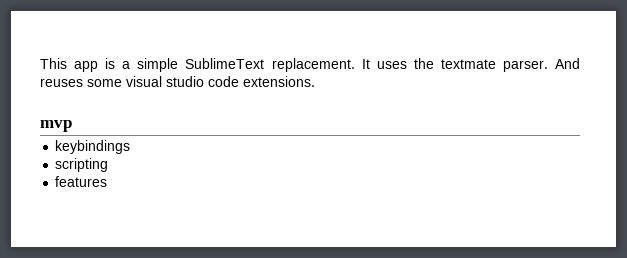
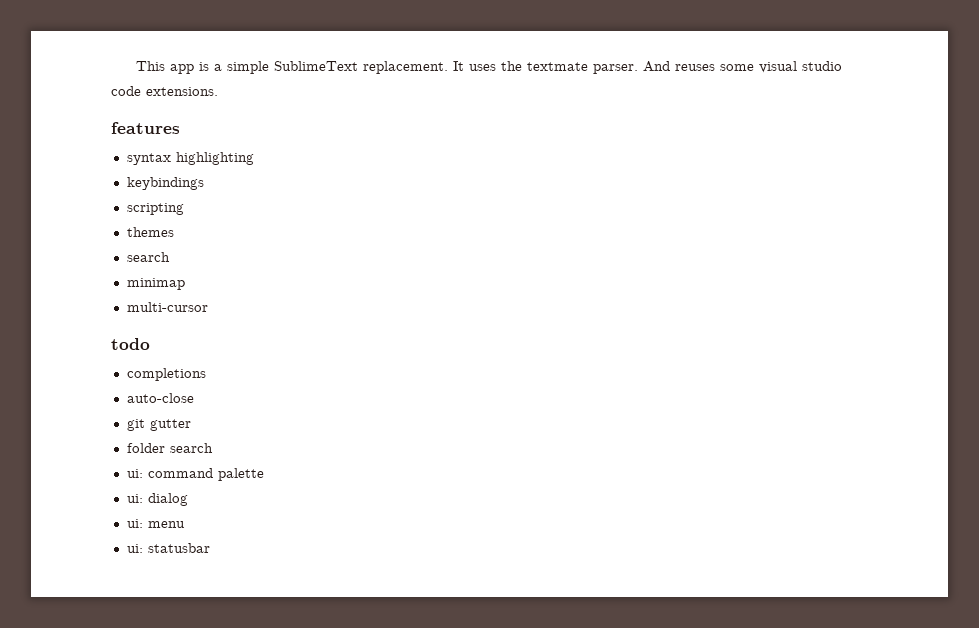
[40,120,72,132] mvp -> [111,122,180,134] [126,152,254,165] features // syntax highlighting
[55,176,108,187] features -> [126,227,174,237] [126,252,170,262] [126,278,185,290] [126,302,208,312] [111,338,150,350] [126,368,206,381] [126,393,194,403] [126,419,191,431] [126,443,213,453] [126,468,264,481] [126,493,188,506] [126,519,185,528] [126,543,210,553] themes // search // minimap // multi-cursor // todo // completions // auto-close // git gutter // folder search // ui: command palette // ui: dialog // ui: menu // ui: statusbar

